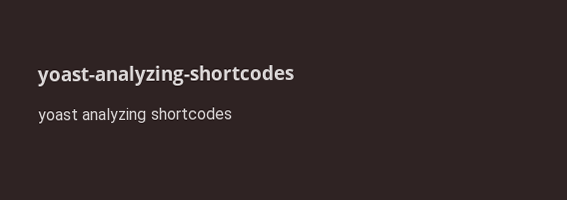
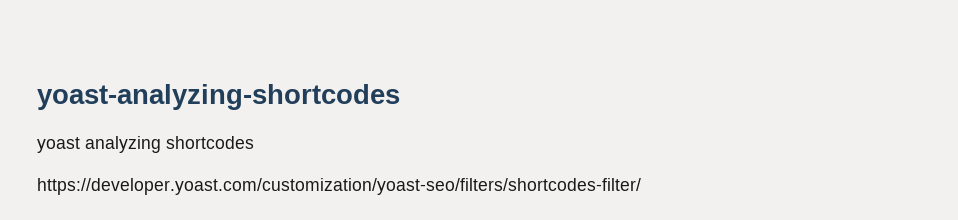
(233, 113) none -> [37,178,641,195] // https://developer.yoast.com/customization/yoast-seo/filters/shortcodes-filter/

